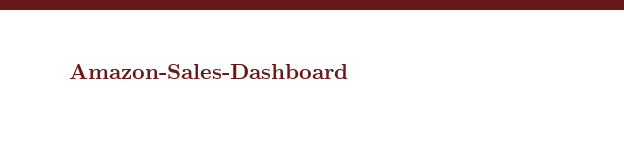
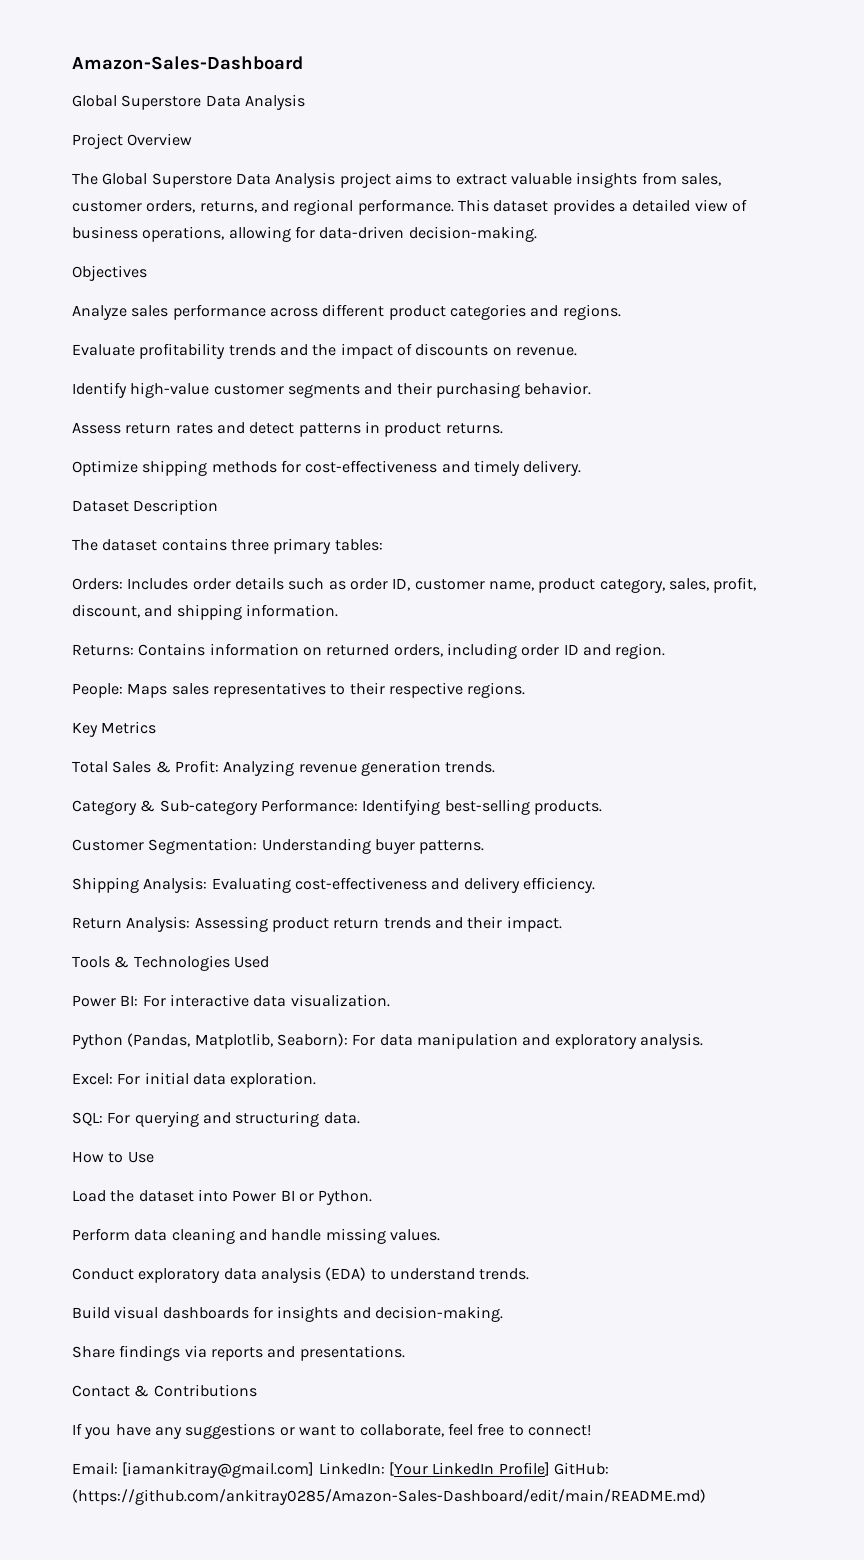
(348, 71) none -> [72,94,305,110] [72,133,193,149] [72,172,721,188] [72,199,747,215] [72,226,537,242] [72,265,147,281] [72,304,621,320] [72,343,577,359] [72,382,592,398] [72,421,503,437] [72,460,582,476] [72,499,219,515] [72,538,383,554] [72,577,757,593] [72,604,338,620] [72,643,666,659] [72,682,526,698] [72,721,157,737] [72,760,496,776] [72,799,602,815] [72,838,485,854] [72,877,595,893] [72,916,562,932] [72,955,269,971] [72,994,390,1007] [72,1033,703,1049] [72,1072,317,1088] [72,1111,360,1127] [72,1151,154,1163] [72,1189,373,1205] [72,1228,440,1244] [72,1267,530,1283] [72,1306,503,1322] [72,1345,405,1361] [72,1384,257,1397] [72,1423,591,1439] [72,1462,609,1478] [72,1489,706,1505] // Global Superstore Data Analysis // Project Overview // The Global Superstore Data Analysis project aims to extract valuable insights from sales, customer orders, returns, and regional performance. This dataset provides a detailed view of business operations, allowing for data-driven decision-making. // Objectives // Analyze sales performance across different product categories and regions. // Evaluate profitability trends and the impact of discounts on revenue. // Identify high-value customer segments and their purchasing behavior. // Assess return rates and detect patterns in product returns. // Optimize shipping methods for cost-effectiveness and timely delivery. // Dataset Description // The dataset contains three primary tables: // Orders: Includes order details such as order ID, customer name, product category, sales, profit, discount, and shipping information. // Returns: Contains information on returned orders, including order ID and region. // People: Maps sales representatives to their respective regions. // Key Metrics // Total Sales & Profit: Analyzing revenue generation trends. // Category & Sub-category Performance: Identifying best-selling products. // Customer Segmentation: Understanding buyer patterns. // Shipping Analysis: Evaluating cost-effectiveness and delivery efficiency. // Return Analysis: Assessing product return trends and their impact. // Tools & Technologies Used // Power BI: For interactive data visualization. // Python (Pandas, Matplotlib, Seaborn): For data manipulation and exploratory analysis. // Excel: For initial data exploration. // SQL: For querying and structuring data. // How to Use // Load the dataset into Power BI or Python. // Perform data cleaning and handle missing values. // Conduct exploratory data analysis (EDA) to understand trends. // Build visual dashboards for insights and decision-making. // Share findings via reports and presentations. // Contact & Contributions // If you have any suggestions or want to collaborate, feel free to connect! // Email: [iamankitray@gmail.com] LinkedIn: [Your LinkedIn Profile] GitHub: (https://github.com/ankitray0285/Amazon-Sales-Dashboard/edit/main/README.md)

